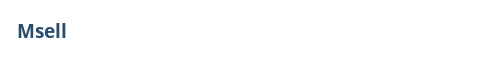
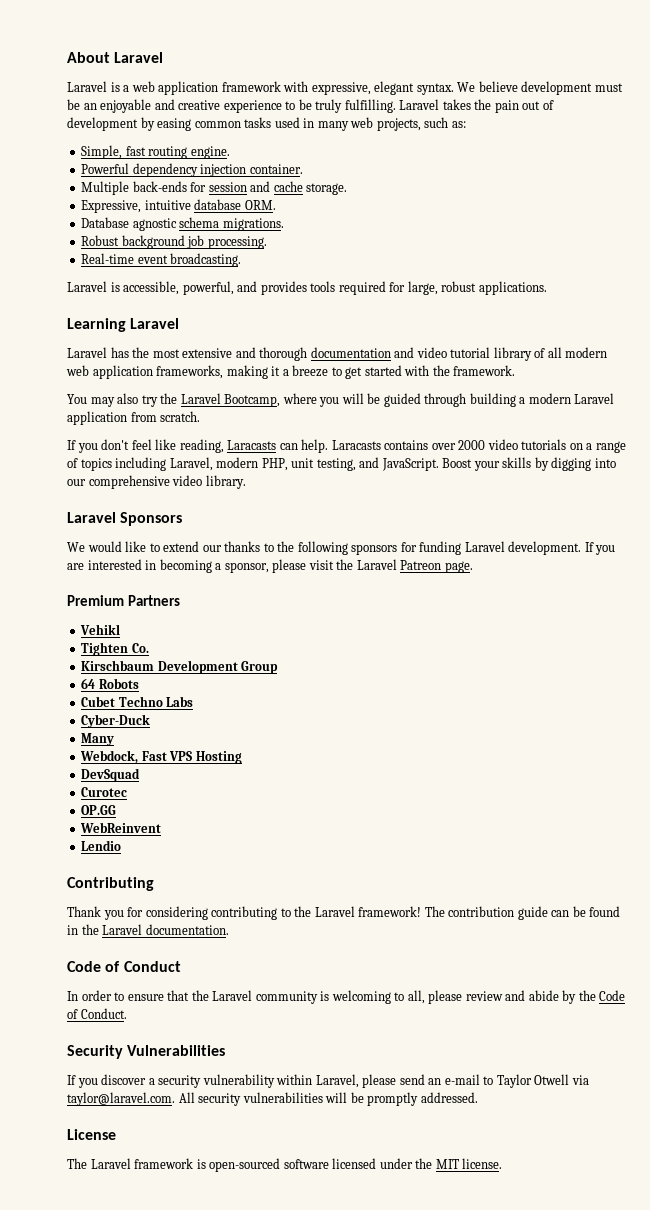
[17,23,67,38] Msell -> [67,52,164,63] [67,81,623,95] [67,99,554,113] [67,117,466,131] [81,145,230,159] [81,163,303,177] [81,181,348,195] [81,199,276,213] [81,217,284,231] [81,235,267,249] [81,253,242,267] [67,281,547,295] [67,318,180,332] [67,347,608,361] [66,365,516,379] [67,393,615,407] [67,411,201,425] [67,439,626,453] [67,457,616,471] [67,475,246,489] [67,512,183,526] [67,541,616,555] [67,559,473,573] [67,595,180,606] [80,624,121,635] [81,642,149,656] [81,660,279,674] [81,678,139,689] [81,696,194,707] [81,714,151,728] [81,733,115,746] [80,750,242,764] [81,768,141,782] [81,787,128,797] [81,805,117,815] [80,822,162,833] [81,840,122,851] [67,877,154,891] [67,906,621,920] [67,924,229,935] [67,961,181,972] [67,990,626,1004] [67,1008,127,1019] [67,1045,226,1059] [67,1074,589,1088] [67,1092,478,1106] [67,1129,116,1140] [67,1158,503,1172] About Laravel // Laravel is a web application framework with expressive, elegant syntax. We believe development must be an enjoyable and creative experience to be truly fulfilling. Laravel takes the pain out of development by easing common tasks used in many web projects, such as: // Simple, fast routing engine. // Powerful dependency injection container. // Multiple back-ends for session and cache storage. // Expressive, intuitive database ORM. // Database agnostic schema migrations. // Robust background job processing. // Real-time event broadcasting. // Laravel is accessible, powerful, and provides tools required for large, robust applications. // Learning Laravel // Laravel has the most extensive and thorough documentation and video tutorial library of all modern web application frameworks, making it a breeze to get started with the framework. // You may also try the Laravel Bootcamp, where you will be guided through building a modern Laravel application from scratch. // If you don't feel like reading, Laracasts can help. Laracasts contains over 2000 video tutorials on a range of topics including Laravel, modern PHP, unit testing, and JavaScript. Boost your skills by digging into our comprehensive video library. // Laravel Sponsors // We would like to extend our thanks to the following sponsors for funding Laravel development. If you are interested in becoming a sponsor, please visit the Laravel Patreon page. // Premium Partners // Vehikl // Tighten Co. // Kirschbaum Development Group // 64 Robots // Cubet Techno Labs // Cyber-Duck // Many // Webdock, Fast VPS Hosting // DevSquad // Curotec // OP.GG // WebReinvent // Lendio // Contributing // Thank you for considering contributing to the Laravel framework! The contribution guide can be found in the Laravel documentation. // Code of Conduct // In order to ensure that the Laravel community is welcoming to all, please review and abide by the Code of Conduct. // Security Vulnerabilities // If you discover a security vulnerability within Laravel, please send an e-mail to Taylor Otwell via taylor@laravel.com. All security vulnerabilities will be promptly addressed. // License // The Laravel framework is open-sourced software licensed under the MIT license.

